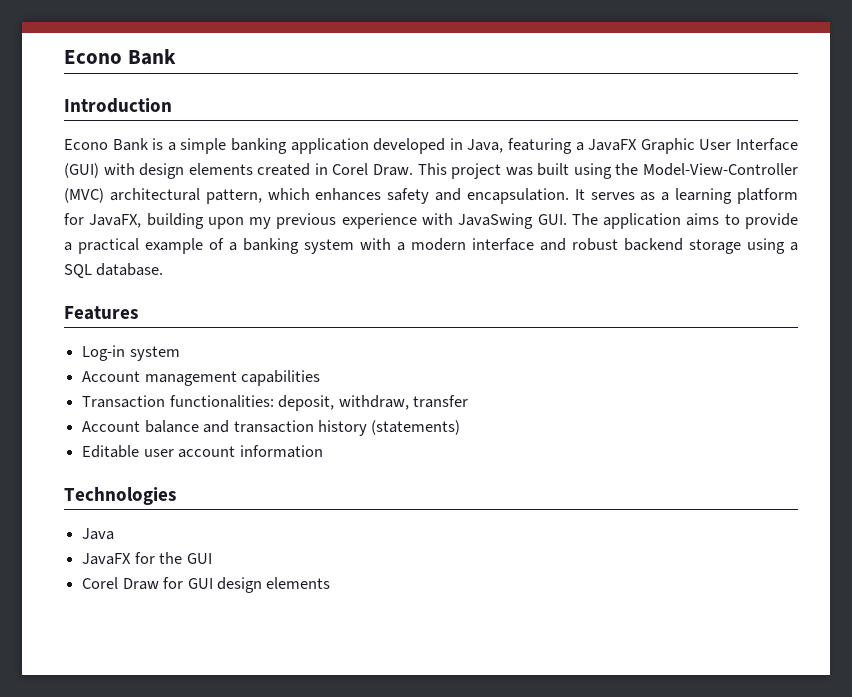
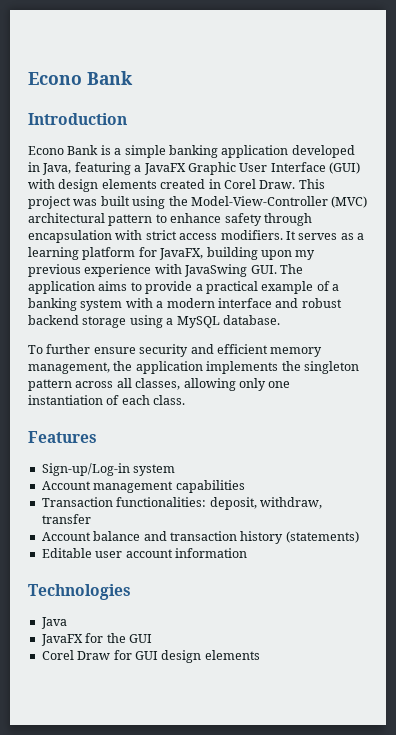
[205,188,569,204] pattern, which enhances safety and encapsulation. -> [108,213,312,226] [28,230,283,243] pattern to enhance safety through encapsulation with strict access modifiers.
[64,264,92,278] SQL -> [176,316,220,328] MySQL
(164, 269) none -> [28,344,323,357] [28,361,359,374] [28,378,291,391] [28,395,186,405] // To further ensure security and efficient memory management, the application implements the singleton pattern across all classes, allowing only one instantiation of each class.
[82,345,126,361] Log-in -> [41,463,130,476] Sign-up/Log-in

